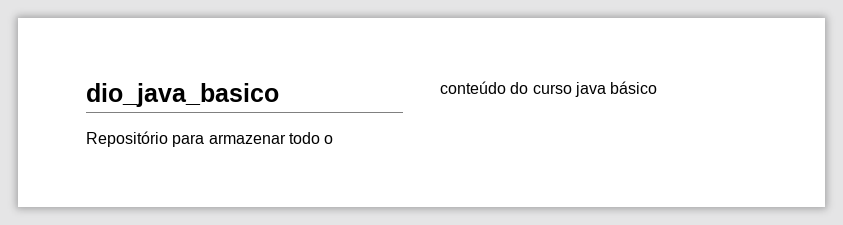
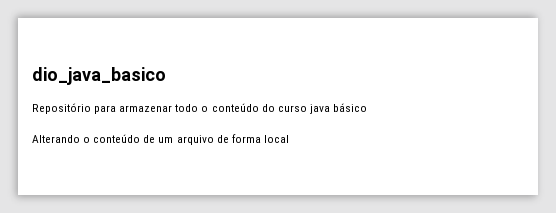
(658, 87) none -> [32,134,289,145] // Alterando o conteúdo de um arquivo de forma local

